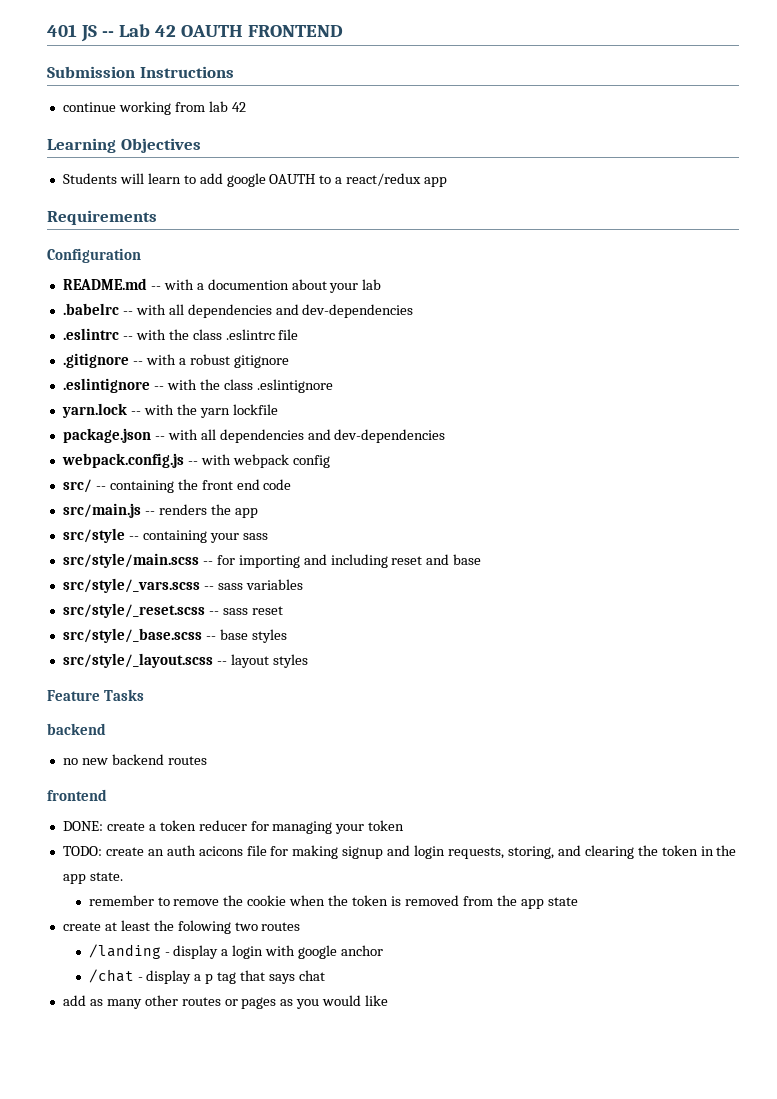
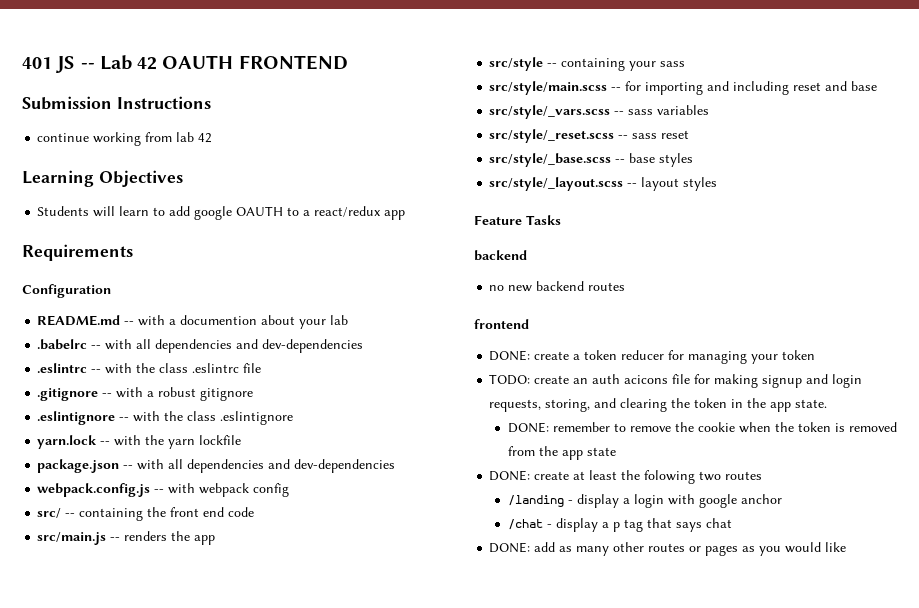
(123, 876) none -> [507,422,549,433] DONE:
(578, 901) none -> [489,470,531,481] DONE:
(325, 975) none -> [489,542,531,553] DONE:

